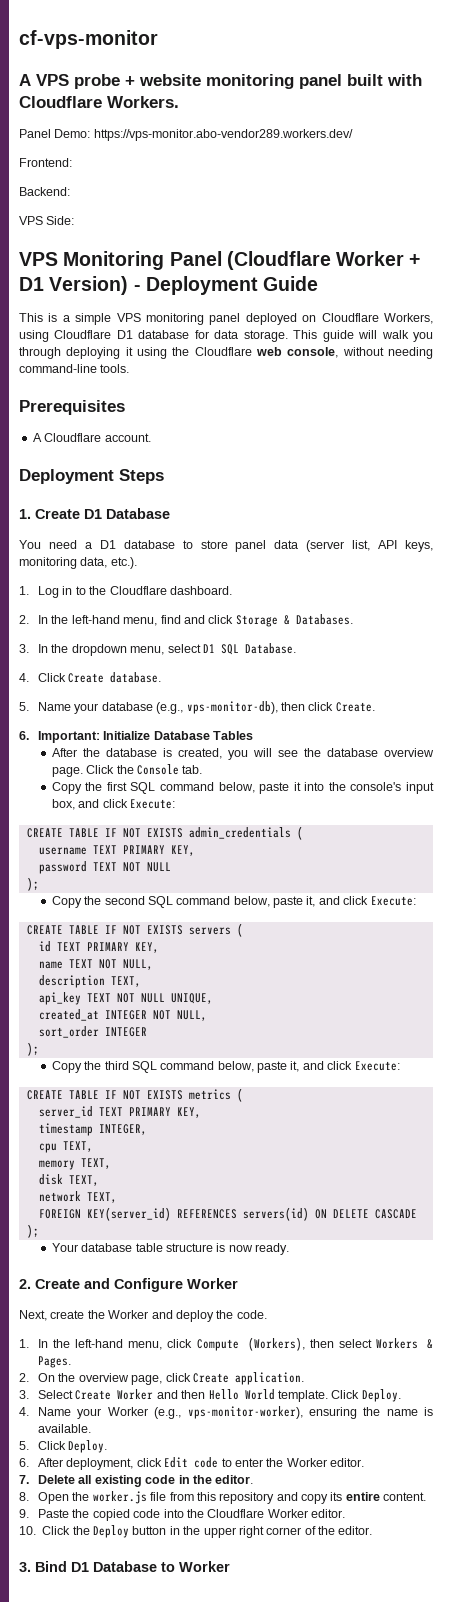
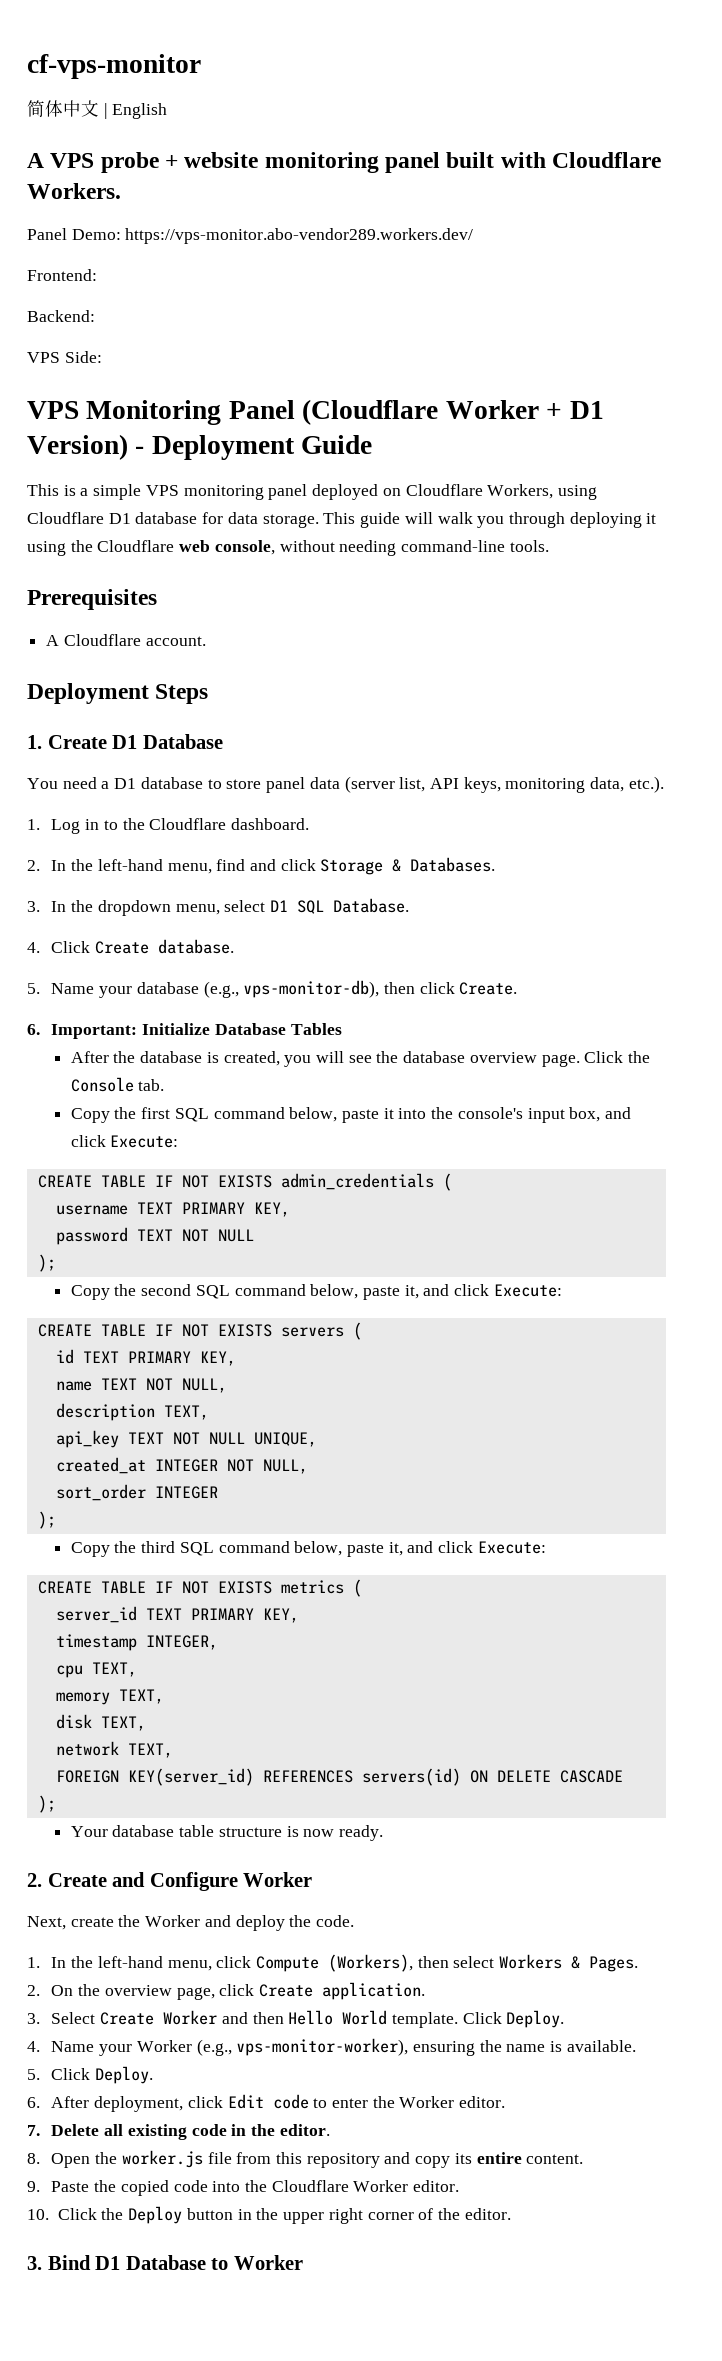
(158, 39) none -> [27,100,168,119] // 简体中文 | English

